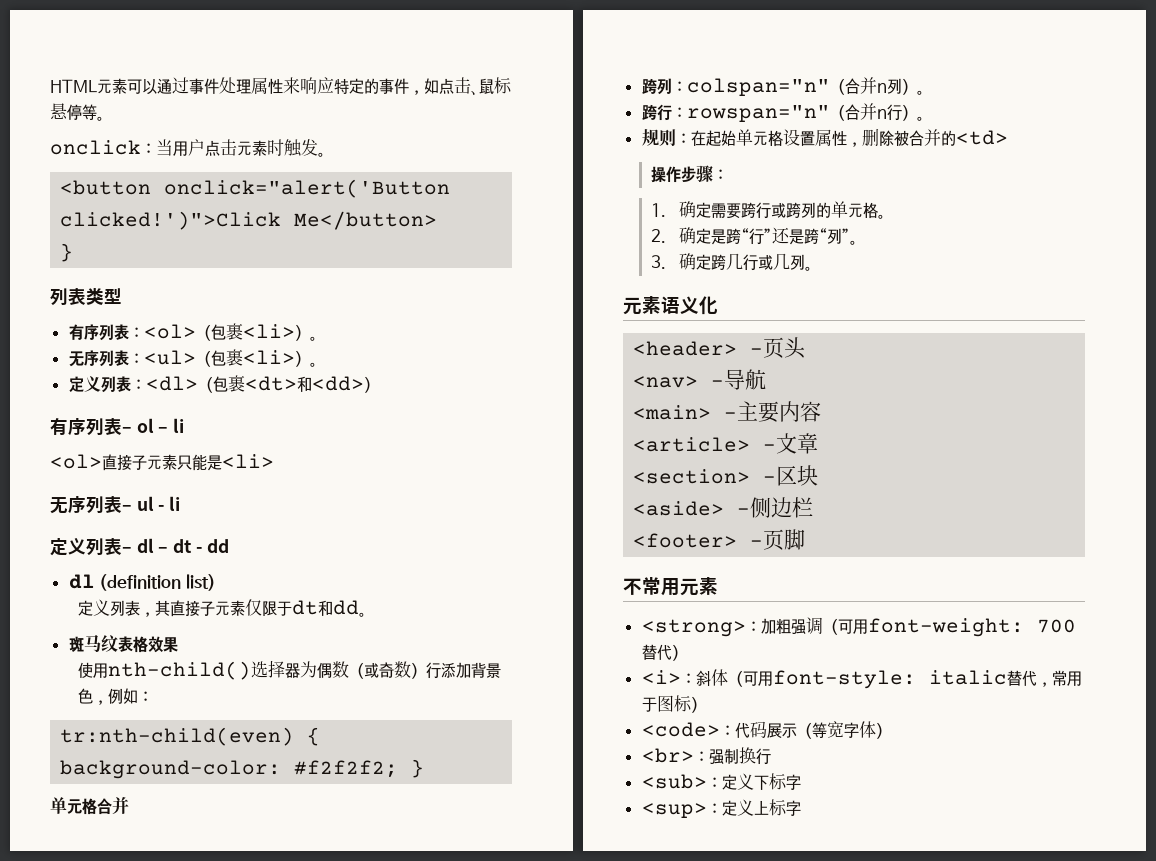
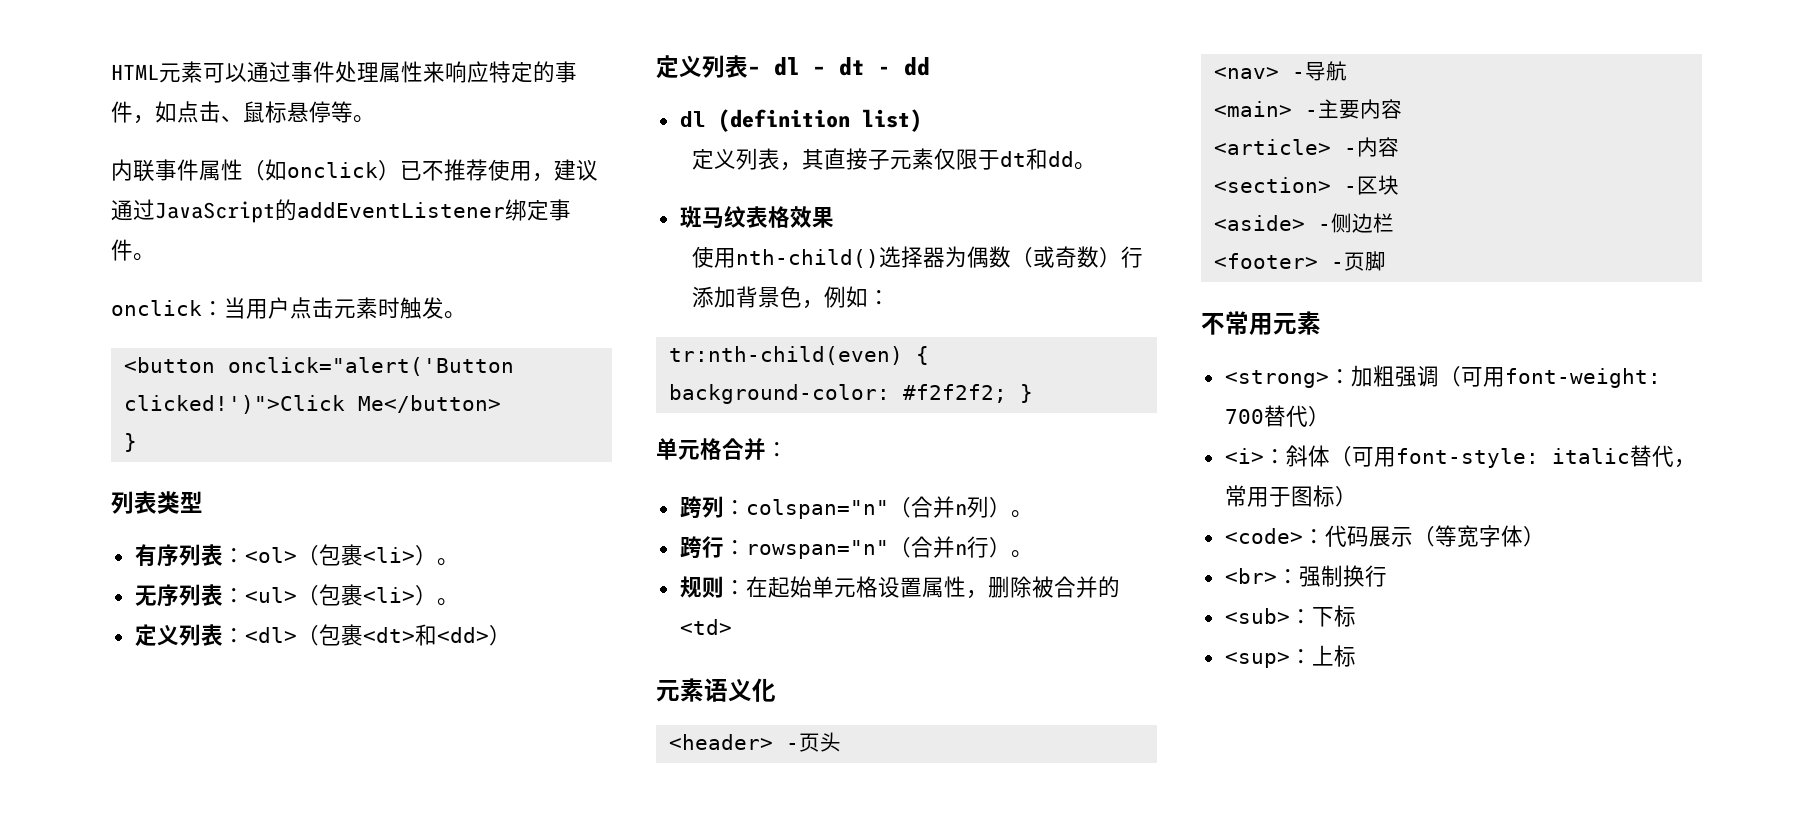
(105, 118) none -> [111,159,598,182] [111,199,571,223] [111,239,155,261] // 内联事件属性（如onclick）已不推荐使用，建议通过JavaScript的addEventListener绑定事件。
[50,418,185,436] [50,454,274,471] [50,496,181,514] // 有序列表– ol – li // <ol>直接子元素只能是<li> // 无序列表– ul - li -> (511, 635) none
(129, 805) none -> [766,442,788,457] ：
[651,165,729,183] [651,201,887,219] [651,227,859,245] [651,253,814,271] // 操作步骤： // 1.确定需要跨行或跨列的单元格。 // 2.确定是跨“行”还是跨“列”。 // 3.确定跨几行或几列。 -> (732, 627) none
[776,433,819,454] 文章 -> [1356,137,1399,157] 内容
[721,773,754,790] 定义 -> (1312, 616) none
[785,774,801,790] 字 -> (1356, 616) none
[721,799,801,816] 定义上标字 -> [1311,645,1356,667] 上标

